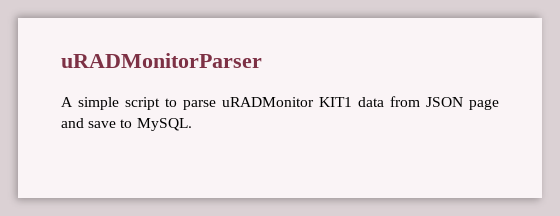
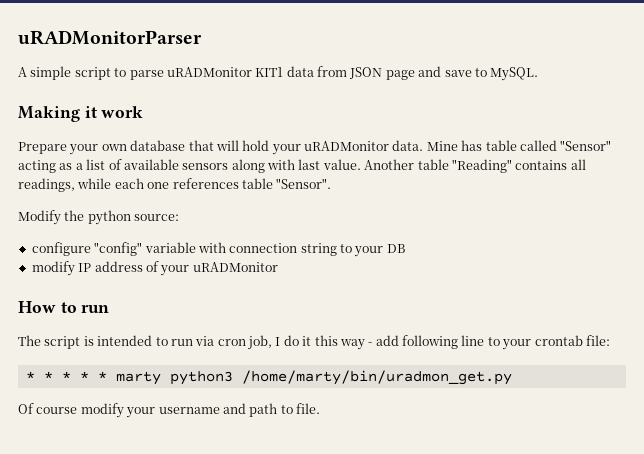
(192, 124) none -> [18,106,144,122] [18,140,612,155] [18,159,586,173] [18,178,332,192] [18,210,180,225] [31,242,405,257] [31,261,278,276] [18,301,110,313] [18,335,610,350] [25,370,512,385] [18,403,320,418] // Making it work // Prepare your own database that will hold your uRADMonitor data. Mine has table called "Sensor" acting as a list of available sensors along with last value. Another table "Reading" contains all readings, while each one references table "Sensor". // Modify the python source: // configure "config" variable with connection string to your DB // modify IP address of your uRADMonitor // How to run // The script is intended to run via cron job, I do it this way - add following line to your crontab file: // * * * * * marty python3 /home/marty/bin/uradmon_get.py // Of course modify your username and path to file.

